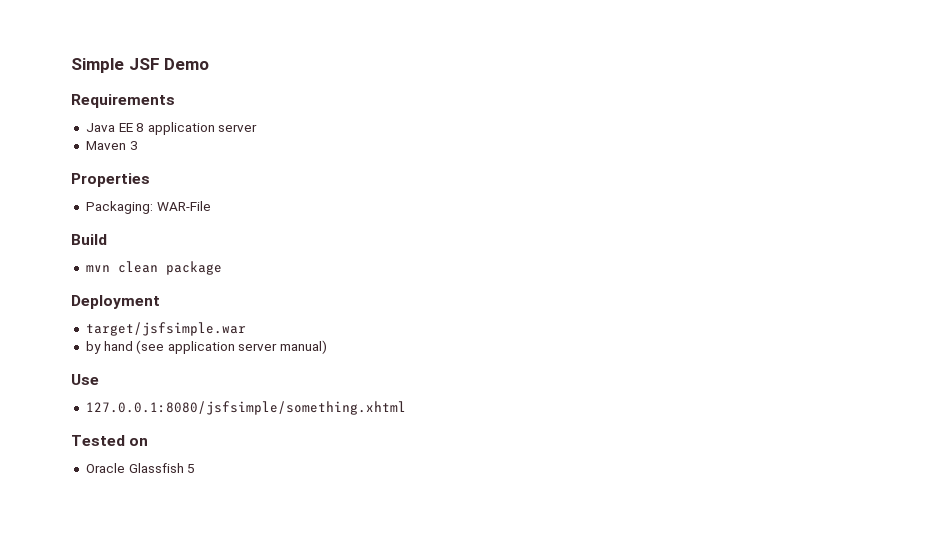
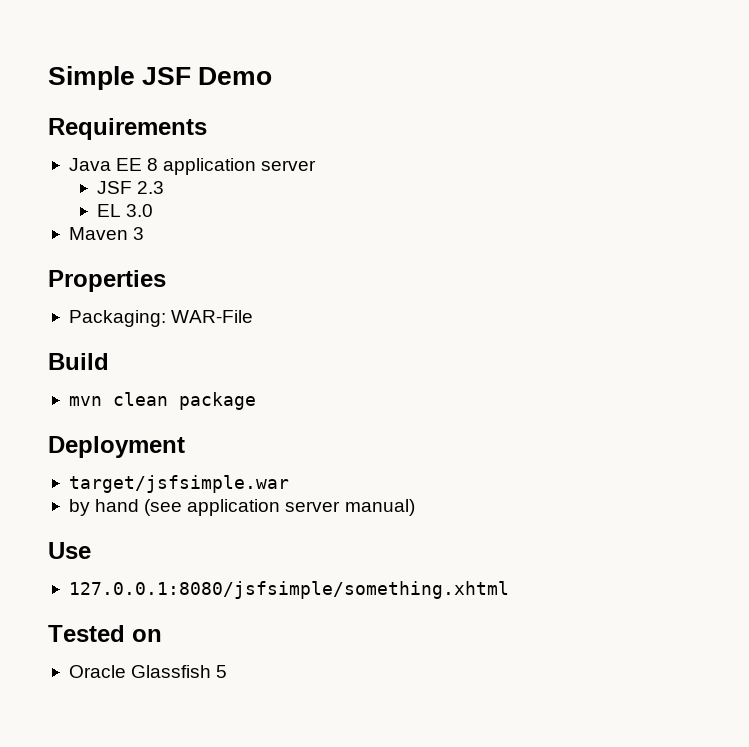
(258, 128) none -> [97,181,165,194] [97,204,154,217] // JSF 2.3 // EL 3.0

